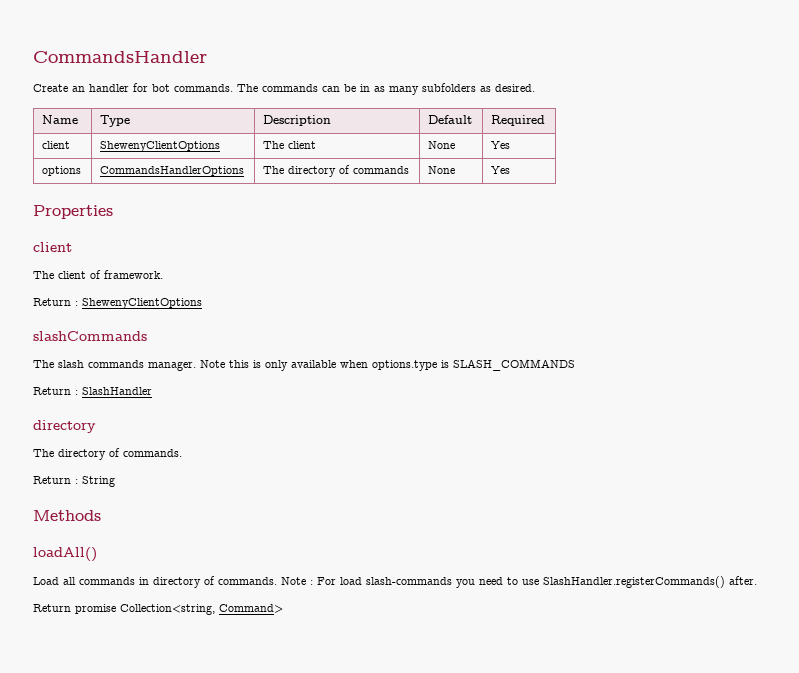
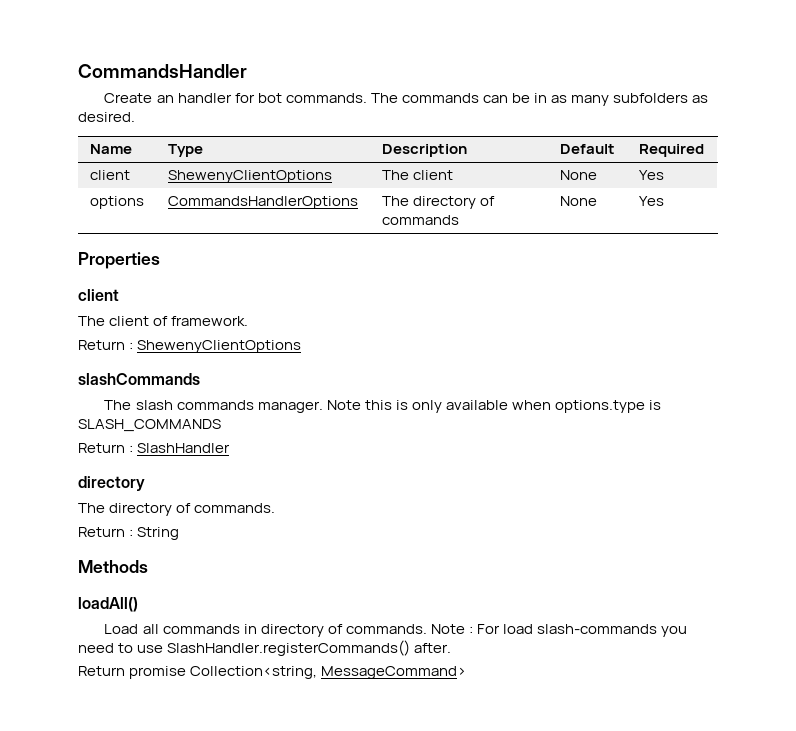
[219,604,283,613] Command> -> [321,666,467,679] MessageCommand>

